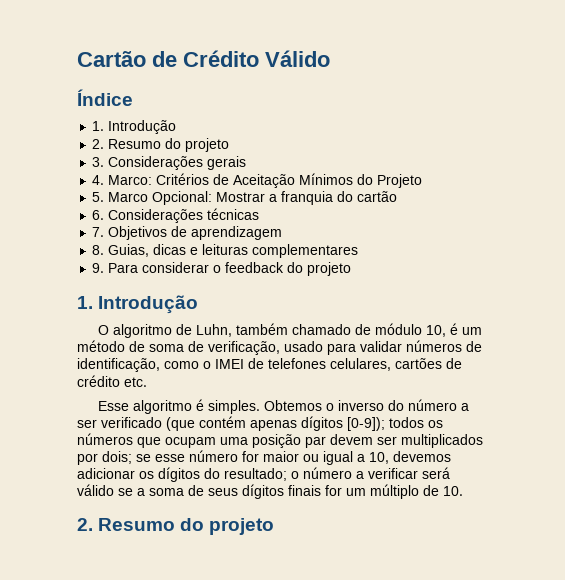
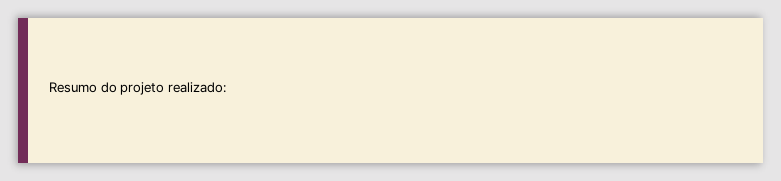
[77,50,330,67] [77,89,133,106] [92,120,177,134] [92,138,230,152] [92,156,247,170] [92,173,423,188] [92,191,398,205] [92,208,260,223] [92,226,283,240] [92,244,359,258] [92,262,352,276] [77,295,199,314] [97,323,482,338] [77,340,482,355] [77,358,462,372] [77,375,147,387] [97,399,469,414] [77,416,443,431] [77,433,483,448] [77,450,451,465] [77,467,450,482] [77,484,463,499] [77,518,275,535] Cartão de Crédito Válido // Índice // 1. Introdução // 2. Resumo do projeto // 3. Considerações gerais // 4. Marco: Critérios de Aceitação Mínimos do Projeto // 5. Marco Opcional: Mostrar a franquia do cartão // 6. Considerações técnicas // 7. Objetivos de aprendizagem // 8. Guias, dicas e leituras complementares // 9. Para considerar o feedback do projeto // 1. Introdução // O algoritmo de Luhn, também chamado de módulo 10, é um método de soma de verificação, usado para validar números de identificação, como o IMEI de telefones celulares, cartões de crédito etc. // Esse algoritmo é simples. Obtemos o inverso do número a ser verificado (que contém apenas dígitos [0-9]); todos os números que ocupam uma posição par devem ser multiplicados por dois; se esse número for maior ou igual a 10, devemos adicionar os dígitos do resultado; o número a verificar será válido se a soma de seus dígitos finais for um múltiplo de 10. // 2. Resumo do projeto -> [49,82,226,95] Resumo do projeto realizado:

